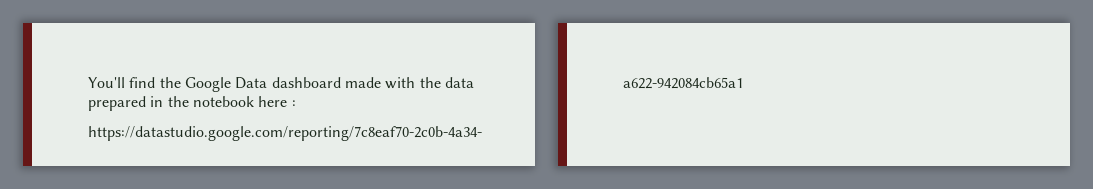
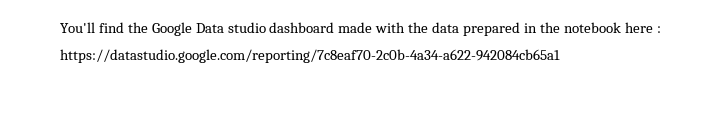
(268, 83) none -> [227,22,266,33] studio

